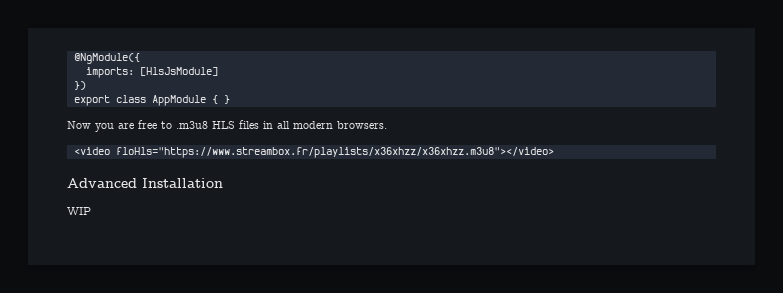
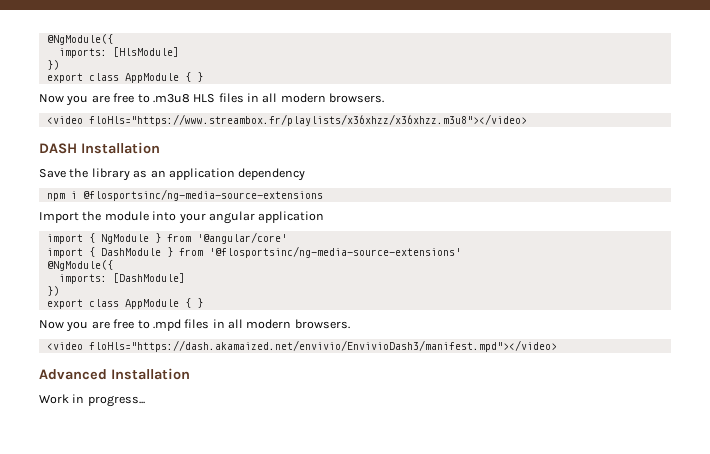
[73,53,140,64] [85,67,218,78] @NgModule({ // imports: [HlsJsModule] -> [46,34,113,45] [58,47,179,58] @NgModule({ // imports: [HlsModule]
(554, 152) none -> [39,142,160,154] [39,168,306,181] [46,189,323,201] [39,211,325,224] [46,232,287,244] [46,246,461,258] [46,260,113,271] [58,273,185,284] [46,286,59,296] [46,298,203,309] [39,319,350,332] [46,340,557,352] // DASH Installation // Save the library as an application dependency // npm i @flosportsinc/ng-media-source-extensions // Import the module into your angular application // import { NgModule } from '@angular/core' // import { DashModule } from '@flosportsinc/ng-media-source-extensions' // @NgModule({ // imports: [DashModule] // }) // export class AppModule { } // Now you are free to .mpd files in all modern browsers. // <video floHls="https://dash.akamaized.net/envivio/EnvivioDash3/manifest.mpd"></video>
[67,207,91,215] WIP -> [39,394,145,407] Work in progress...

